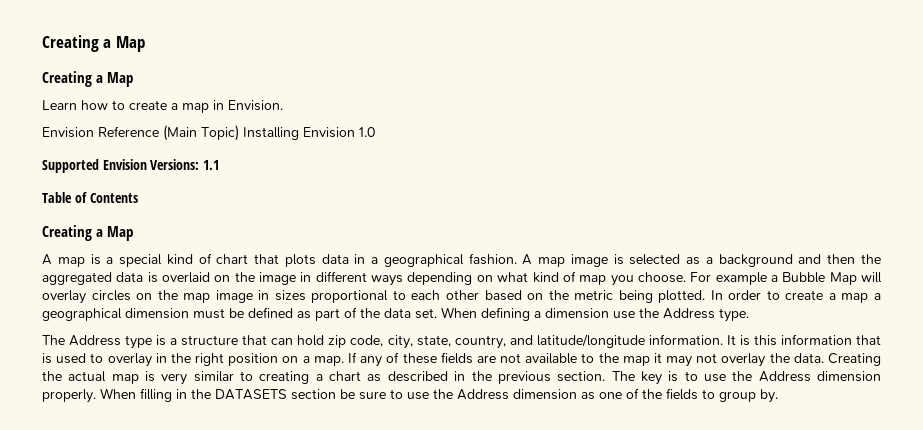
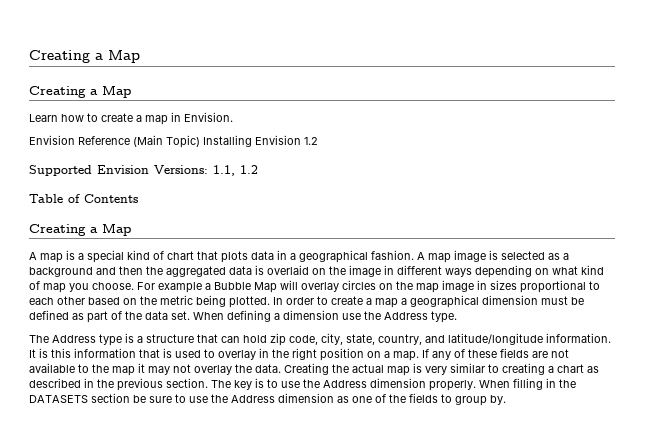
[359,127,375,137] 1.0 -> [304,137,318,145] 1.2
[202,160,219,170] 1.1 -> [213,165,258,176] 1.1, 1.2

